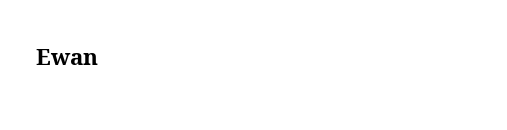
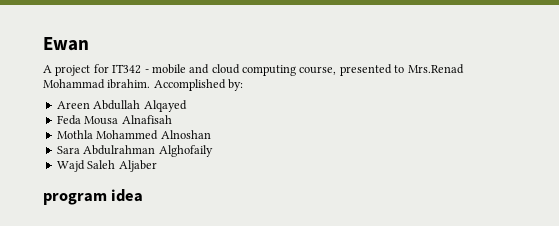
(98, 57) none -> [43,64,464,76] [43,79,244,91] [56,100,187,112] [56,115,172,125] [56,130,211,140] [56,145,213,157] [56,160,157,172] [43,189,144,205] // A project for IT342 - mobile and cloud computing course, presented to Mrs.Renad Mohammad ibrahim. Accomplished by: // Areen Abdullah Alqayed // Feda Mousa Alnafisah // Mothla Mohammed Alnoshan // Sara Abdulrahman Alghofaily // Wajd Saleh Aljaber // program idea

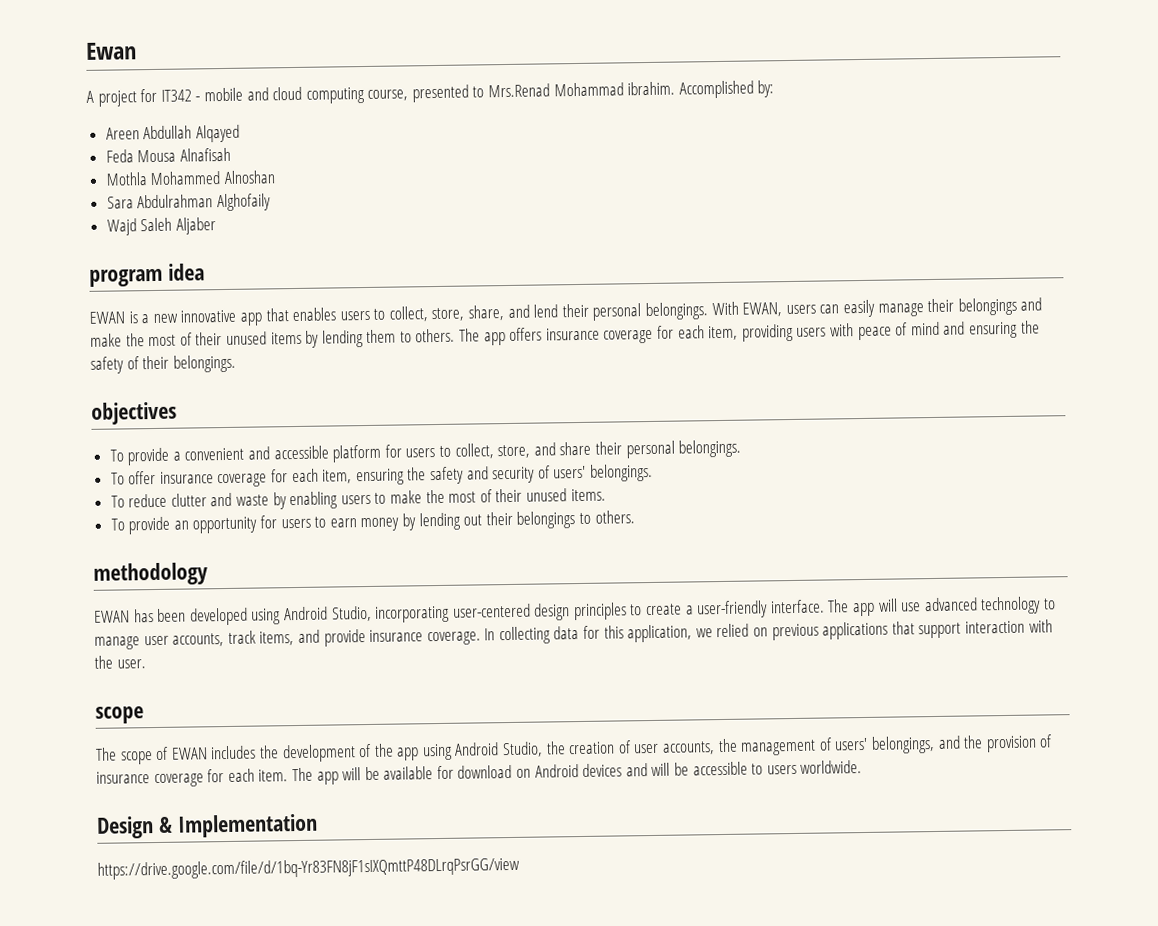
(144, 195) none -> [89,297,1043,326] [90,320,1040,348] [90,354,236,374] [91,401,177,425] [109,439,742,466] [110,463,653,488] [110,488,606,510] [110,510,635,535] [93,562,208,586] [94,596,1056,626] [94,619,1053,650] [94,655,146,669] [95,706,144,724] [95,734,1054,765] [96,760,863,788] [96,813,318,839] [97,856,520,880] // EWAN is a new innovative app that enables users to collect, store, share, and lend their personal belongings. With EWAN, users can easily manage their belongings and make the most of their unused items by lending them to others. The app offers insurance coverage for each item, providing users with peace of mind and ensuring the safety of their belongings. // objectives // To provide a convenient and accessible platform for users to collect, store, and share their personal belongings. // To offer insurance coverage for each item, ensuring the safety and security of users' belongings. // To reduce clutter and waste by enabling users to make the most of their unused items. // To provide an opportunity for users to earn money by lending out their belongings to others. // methodology // EWAN has been developed using Android Studio, incorporating user-centered design principles to create a user-friendly interface. The app will use advanced technology to manage user accounts, track items, and provide insurance coverage. In collecting data for this application, we relied on previous applications that support interaction with the user. // scope // The scope of EWAN includes the development of the app using Android Studio, the creation of user accounts, the management of users' belongings, and the provision of insurance coverage for each item. The app will be available for download on Android devices and will be accessible to users worldwide. // Design & Implementation // https://drive.google.com/file/d/1bq-Yr83FN8jF1sIXQmttP48DLrqPsrGG/view

